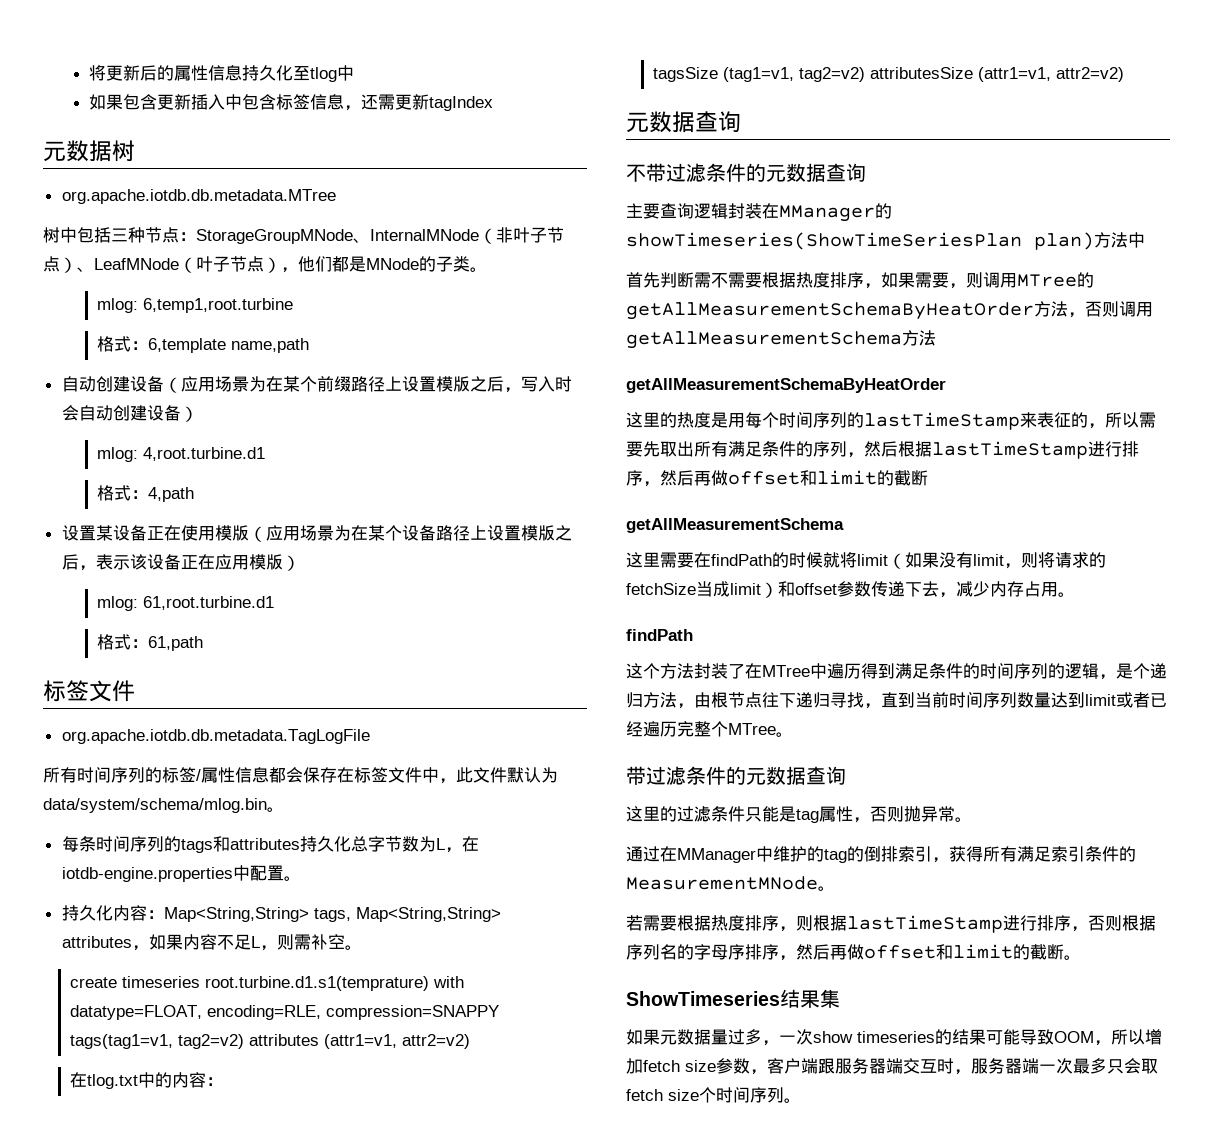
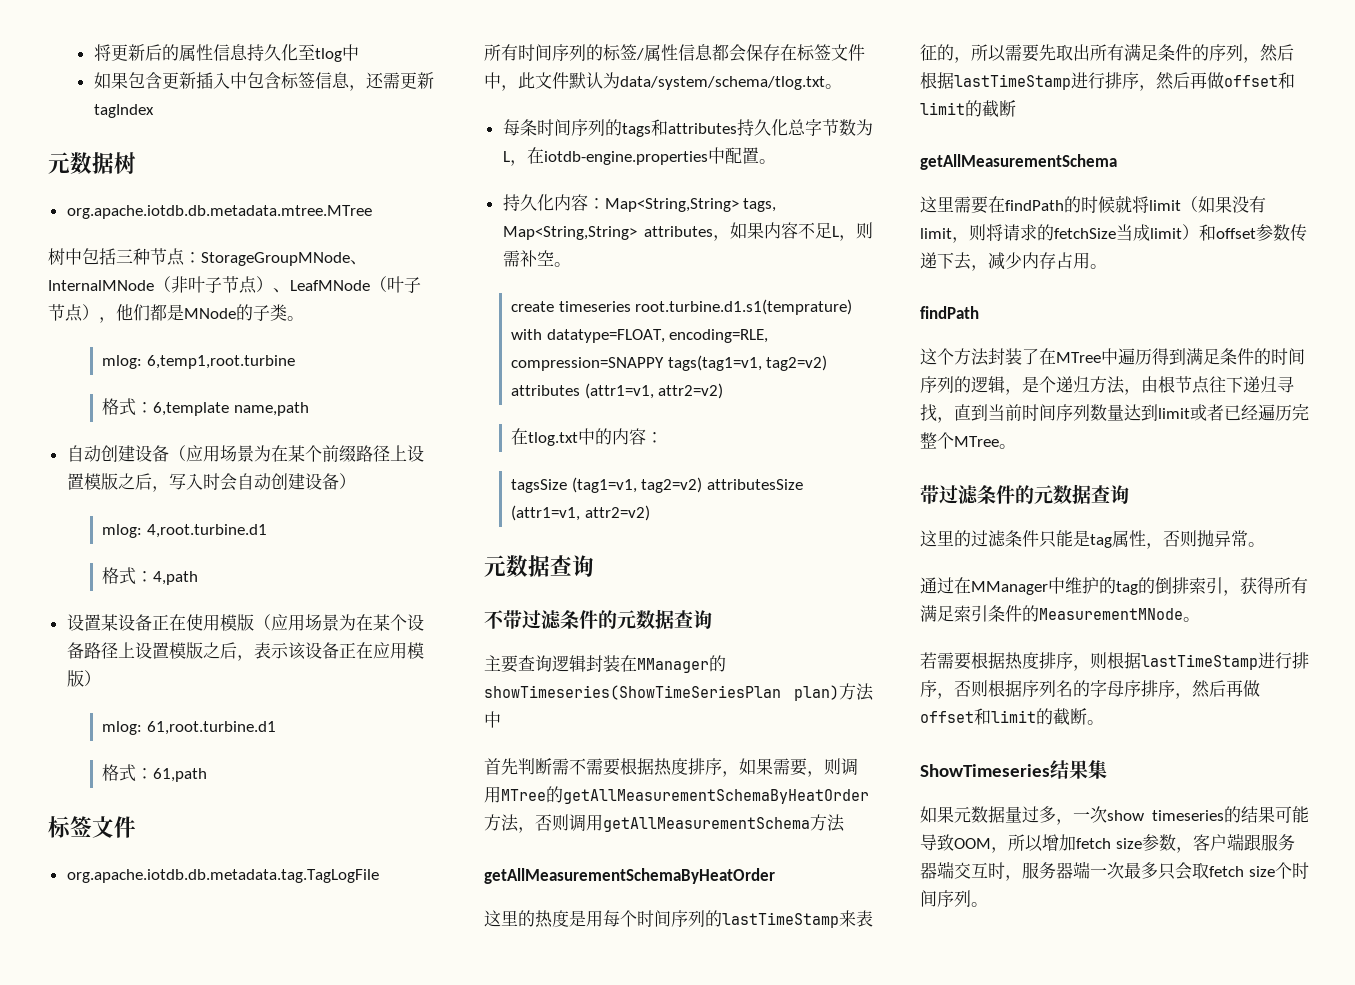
[61,189,336,204] org.apache.iotdb.db.metadata.MTree -> [66,205,372,219] org.apache.iotdb.db.metadata.mtree.MTree
[61,729,370,744] org.apache.iotdb.db.metadata.TagLogFile -> [66,869,379,883] org.apache.iotdb.db.metadata.tag.TagLogFile
[43,798,267,813] data/system/schema/mlog.bin -> [620,76,825,90] data/system/schema/tlog.txt

